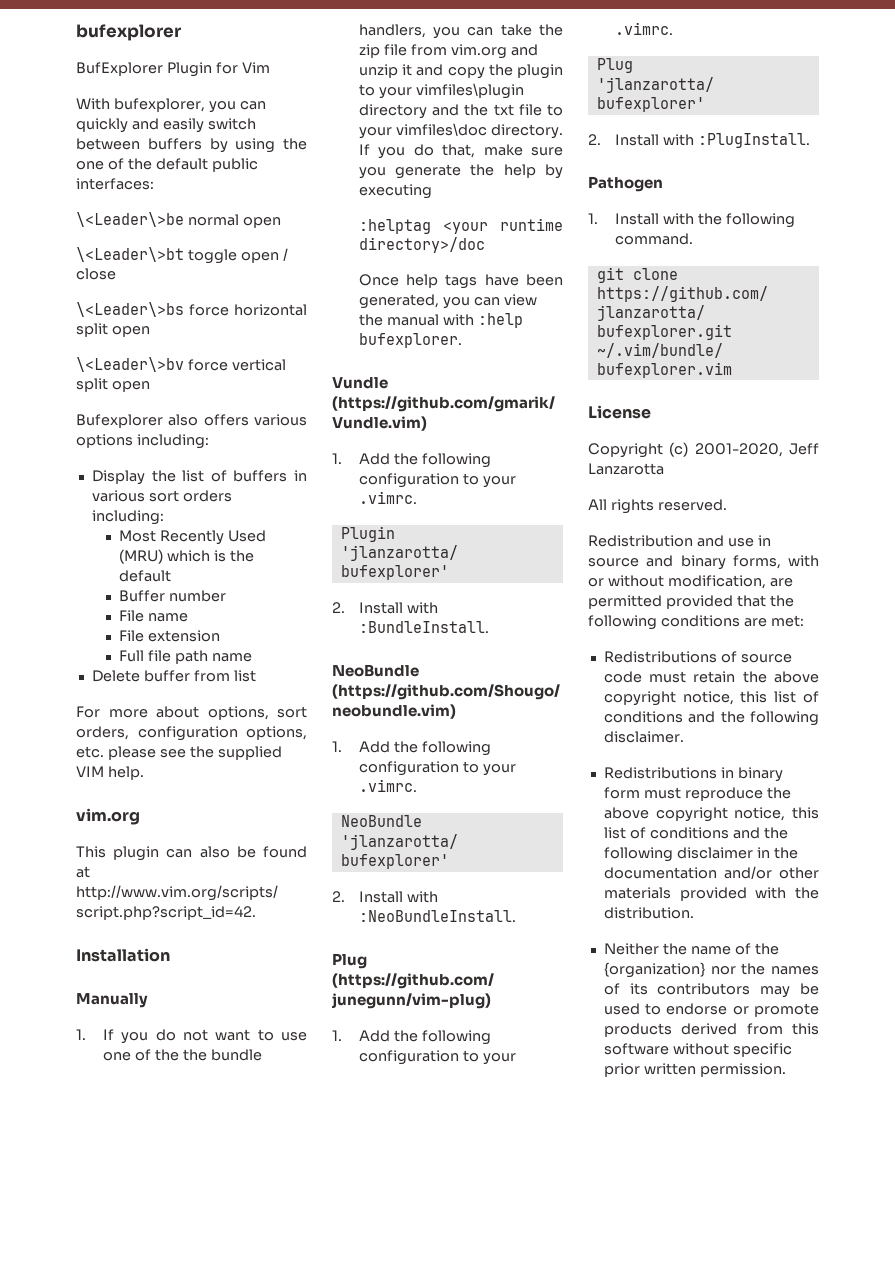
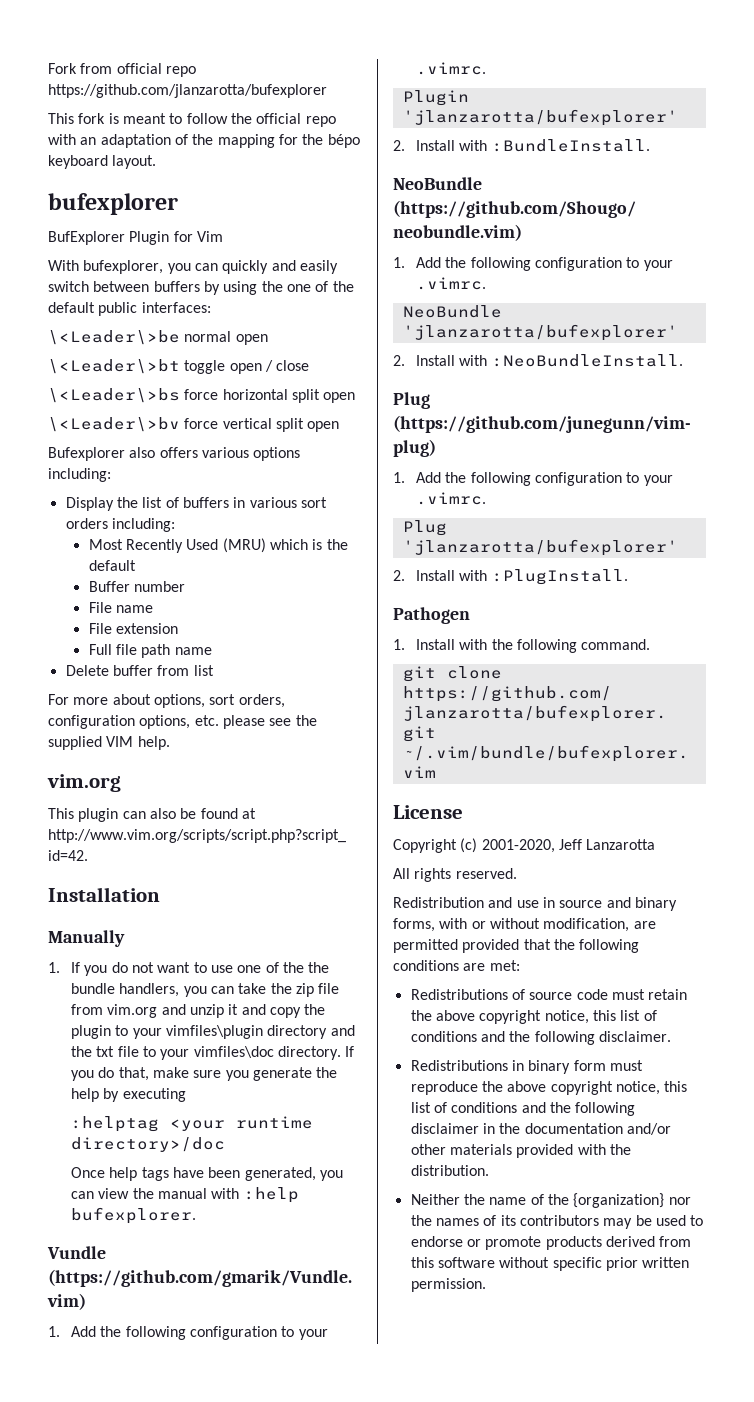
(76, 32) none -> [48,63,196,77] [48,84,327,98] [48,113,336,127] [48,134,360,148] [48,155,157,169] Fork from official repo https://github.com/jlanzarotta/bufexplorer // This fork is meant to follow the official repo with an adaptation of the mapping for the bépo keyboard layout. //

